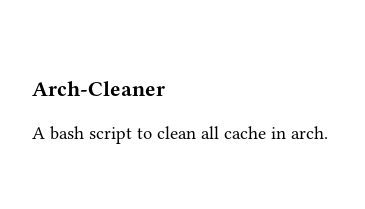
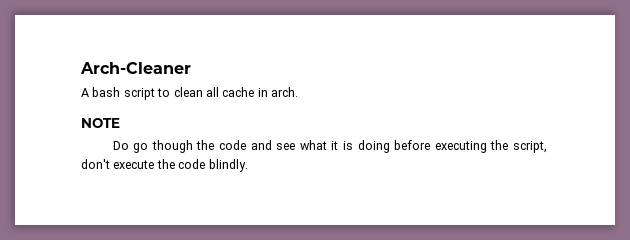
(328, 132) none -> [81,118,120,128] [112,140,547,153] [81,159,248,172] // NOTE // Do go though the code and see what it is doing before executing the script, don't execute the code blindly.

